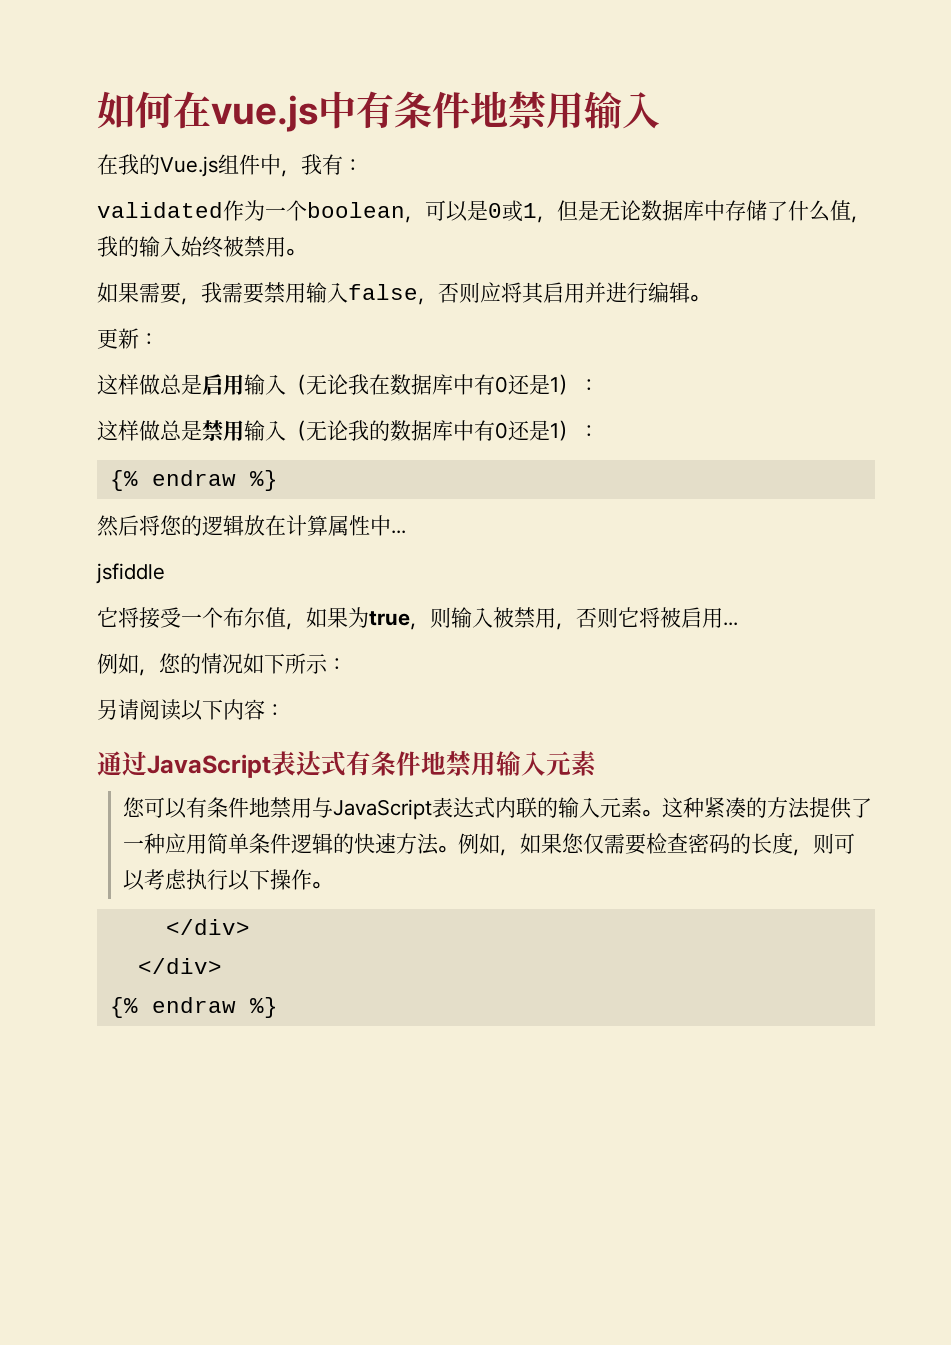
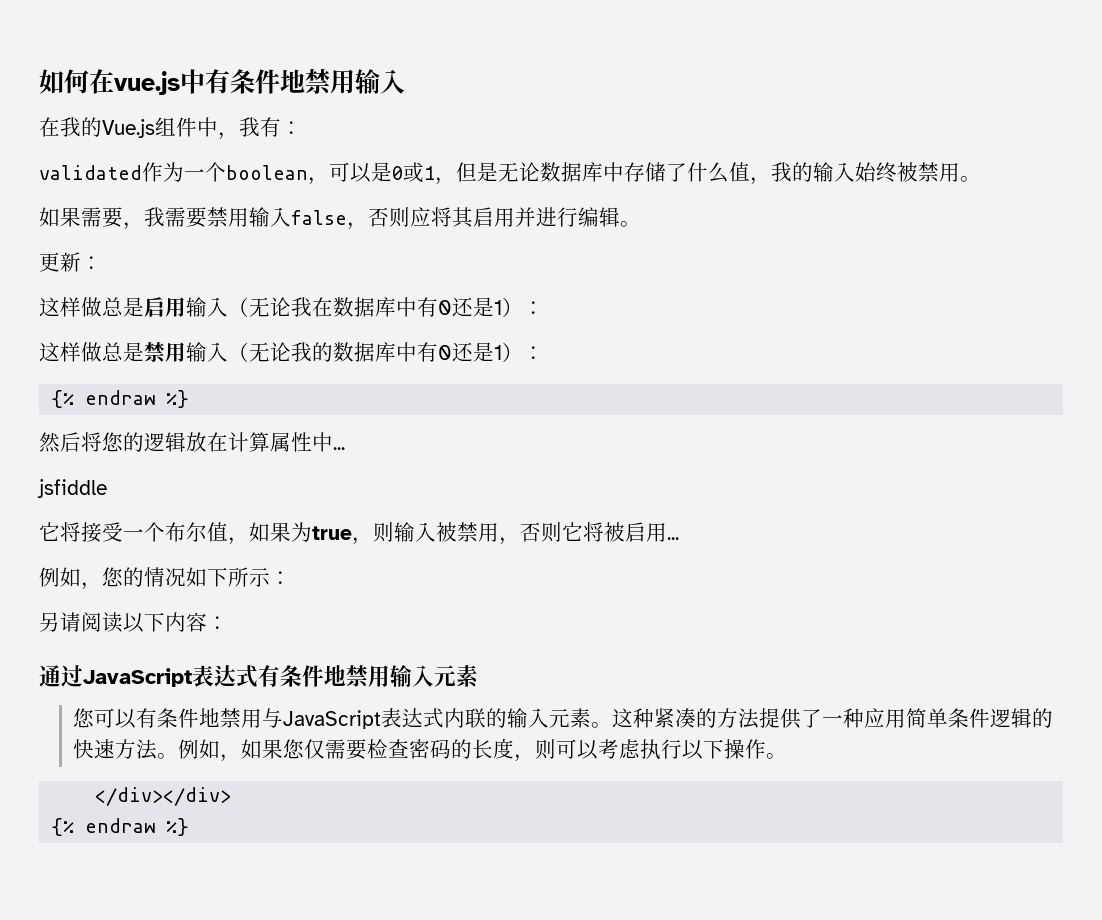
[165,919,250,935] [137,958,222,974] </div> // </div> -> [95,787,232,806] </div></div>

